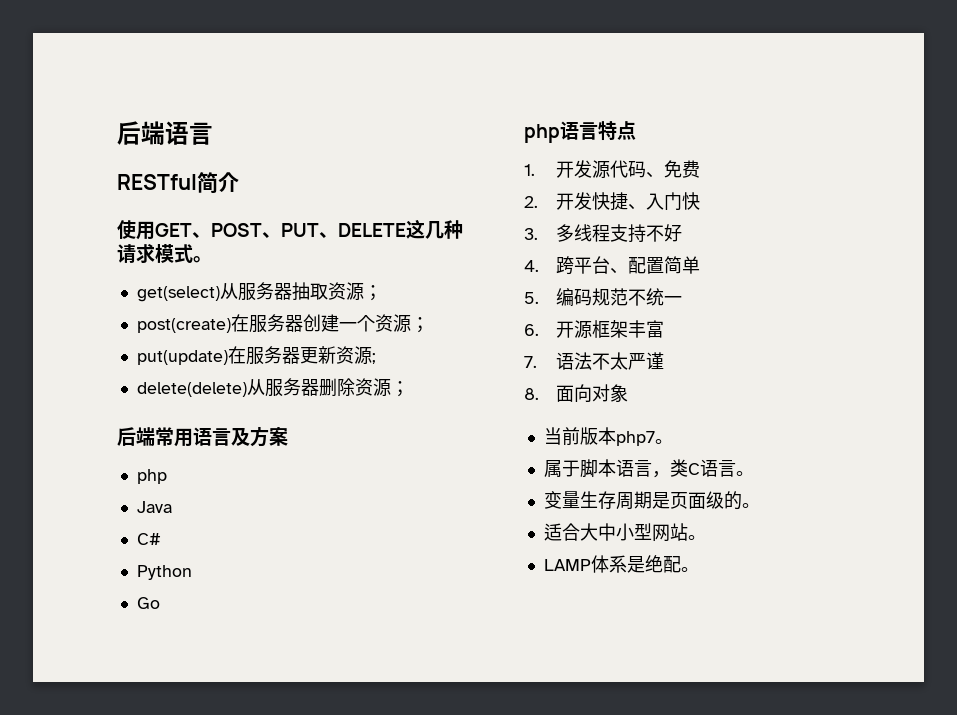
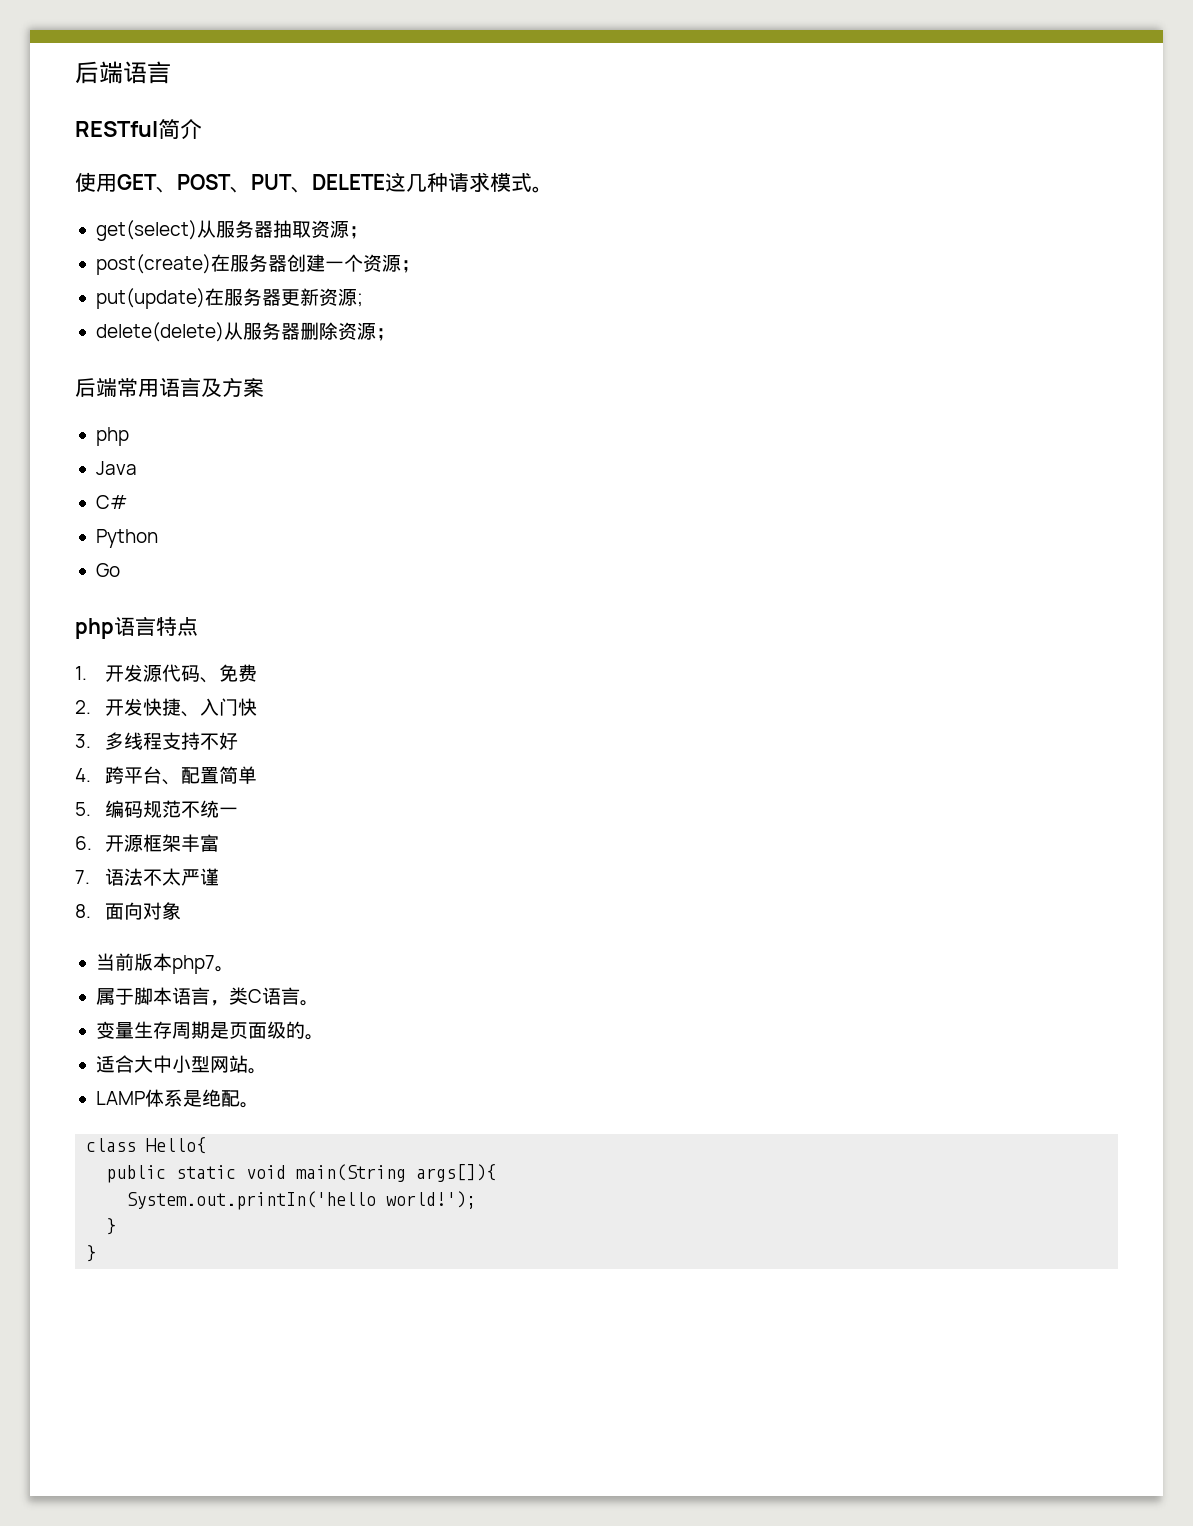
(699, 569) none -> [86,1137,207,1154] [106,1164,497,1183] [126,1191,477,1210] [106,1218,117,1235] [86,1245,97,1262] // class Hello{ // public static void main(String args[]){ // System.out.printIn('hello world!'); // } // }

